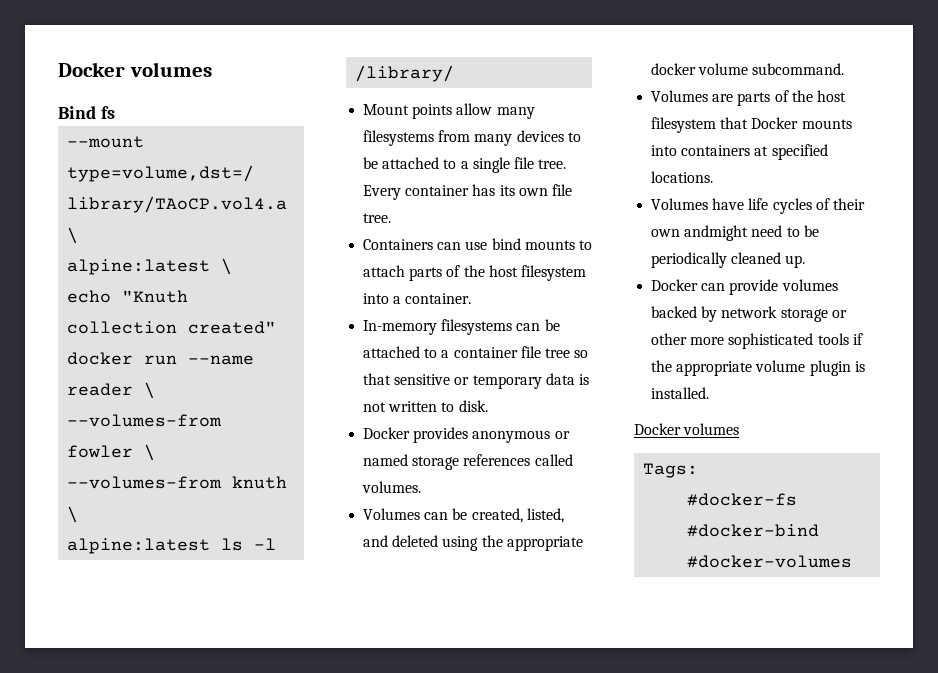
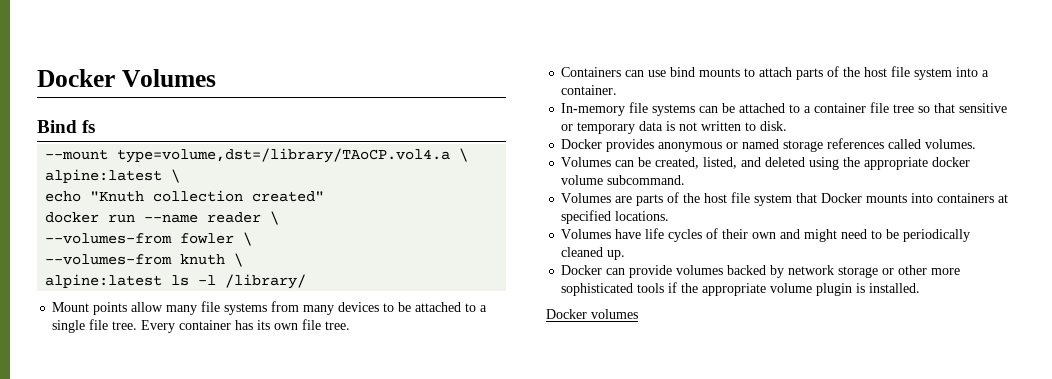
[58,62,212,77] Docker volumes -> [37,69,216,87] Docker Volumes
[363,130,435,146] filesystems -> [201,301,268,315] file systems
[520,265,586,281] filesystem -> [891,66,953,80] file system
[441,319,513,335] filesystems -> [629,102,696,116] file systems
[651,117,717,133] filesystem -> [731,192,793,206] file system
[684,225,749,241] andmight -> [780,229,838,242] and might
[643,463,699,478] [687,493,798,506] [687,524,820,537] [687,555,853,568] // Tags: // #docker-fs #docker-bind #docker-volumes -> (638, 314) none

